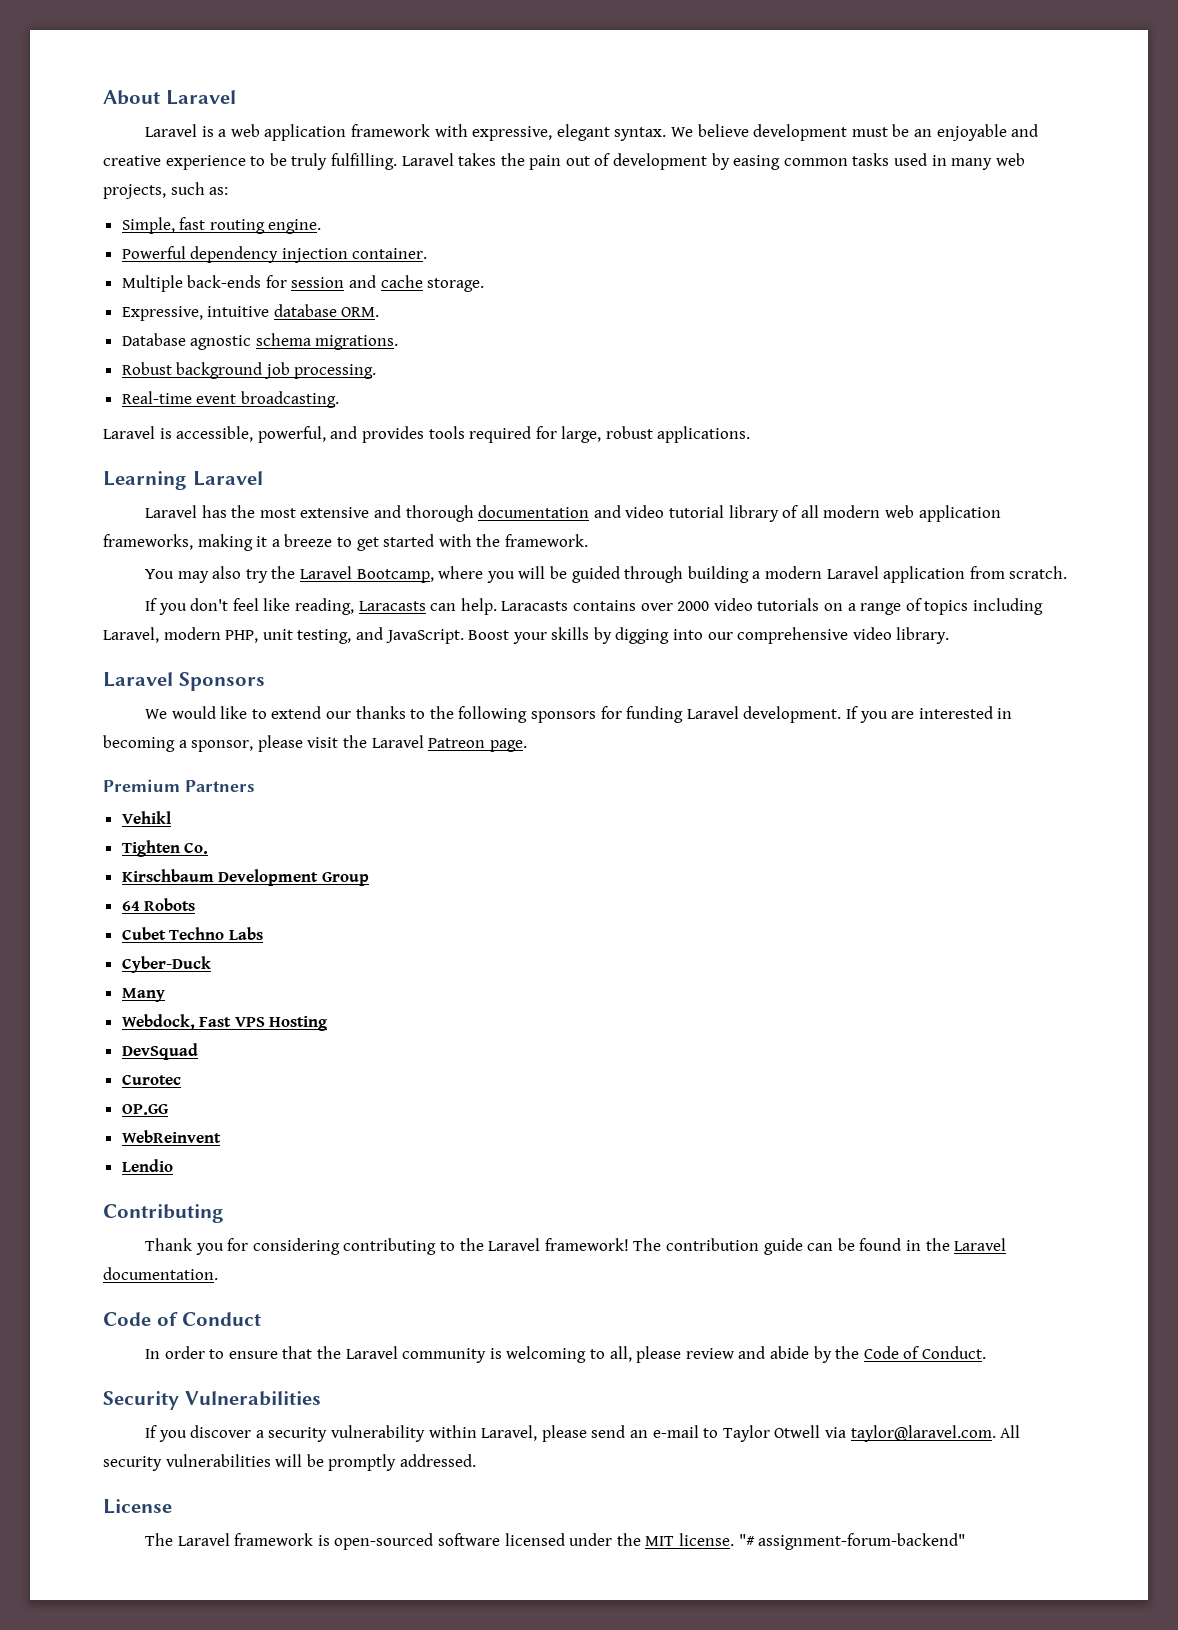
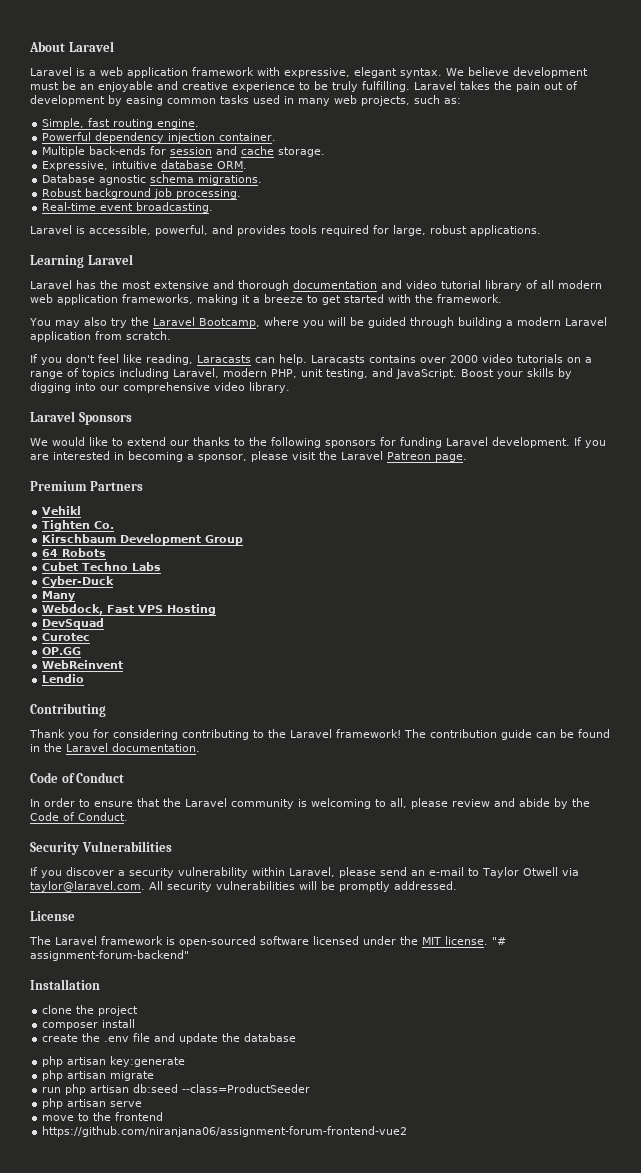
(966, 1541) none -> [30,979,100,990] [42,1005,139,1016] [42,1019,136,1030] [42,1033,297,1044] [42,1056,186,1067] [42,1070,155,1081] [42,1084,311,1095] [42,1098,143,1109] [42,1112,164,1121] [42,1126,408,1137] // Installation // clone the project // composer install // create the .env file and update the database // php artisan key:generate // php artisan migrate // run php artisan db:seed --class=ProductSeeder // php artisan serve // move to the frontend // https://github.com/niranjana06/assignment-forum-frontend-vue2

